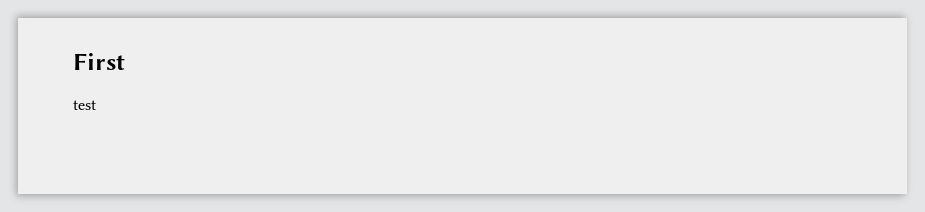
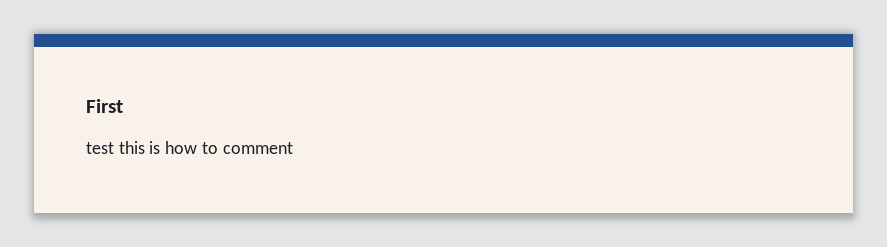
(96, 105) none -> [118,141,293,154] this is how to comment

